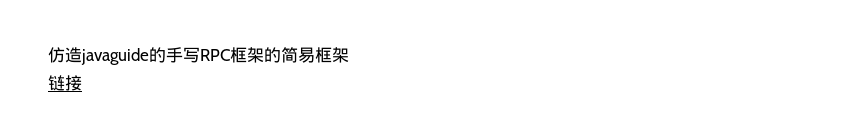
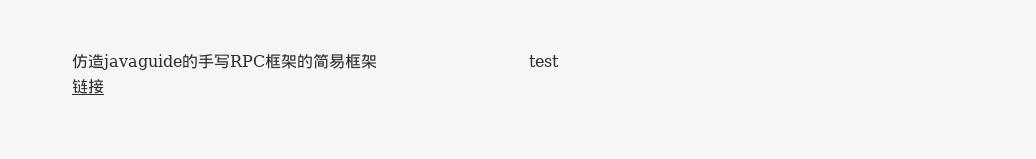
(82, 83) none -> [529,55,559,67] // test

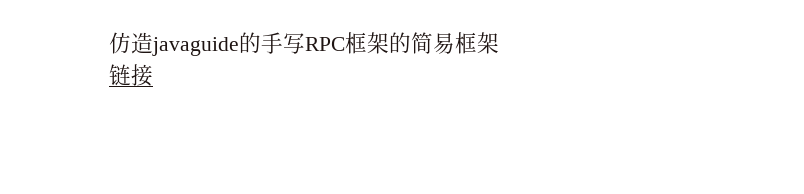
[529,55,559,67] // test -> (153, 75) none

